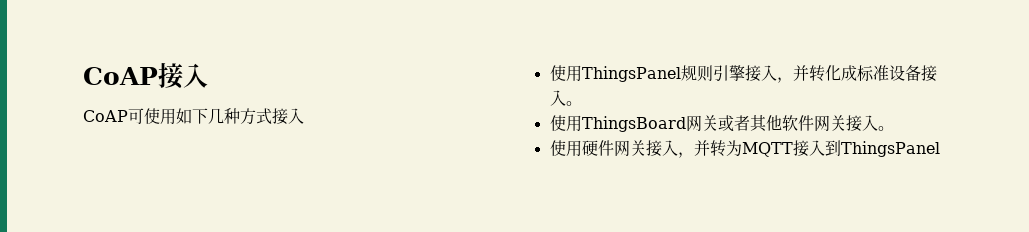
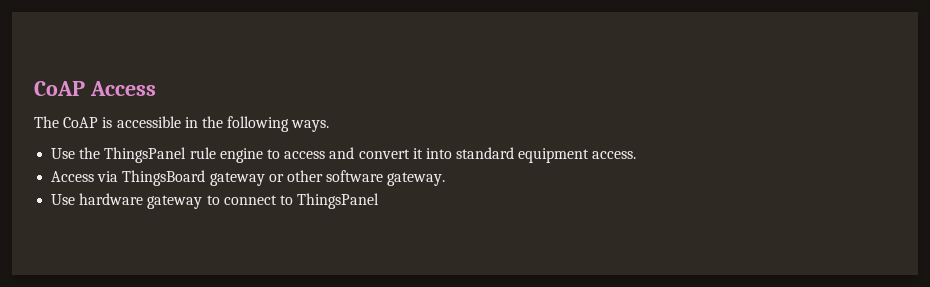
[83,63,208,89] [83,108,304,125] [549,65,937,83] [549,90,582,106] [549,115,894,132] [549,140,841,158] CoAP接入 // CoAP可使用如下几种方式接入 // 使用ThingsPanel规则引擎接入，并转化成标准设备接入。 // 使用ThingsBoard网关或者其他软件网关接入。 // 使用硬件网关接入，并转为MQTT接入到 -> [34,81,156,96] [34,116,330,132] [51,147,637,163] [51,170,446,186] [51,193,293,209] CoAP Access // The CoAP is accessible in the following ways. // Use the ThingsPanel rule engine to access and convert it into standard equipment access. // Access via ThingsBoard gateway or other software gateway. // Use hardware gateway to connect to

